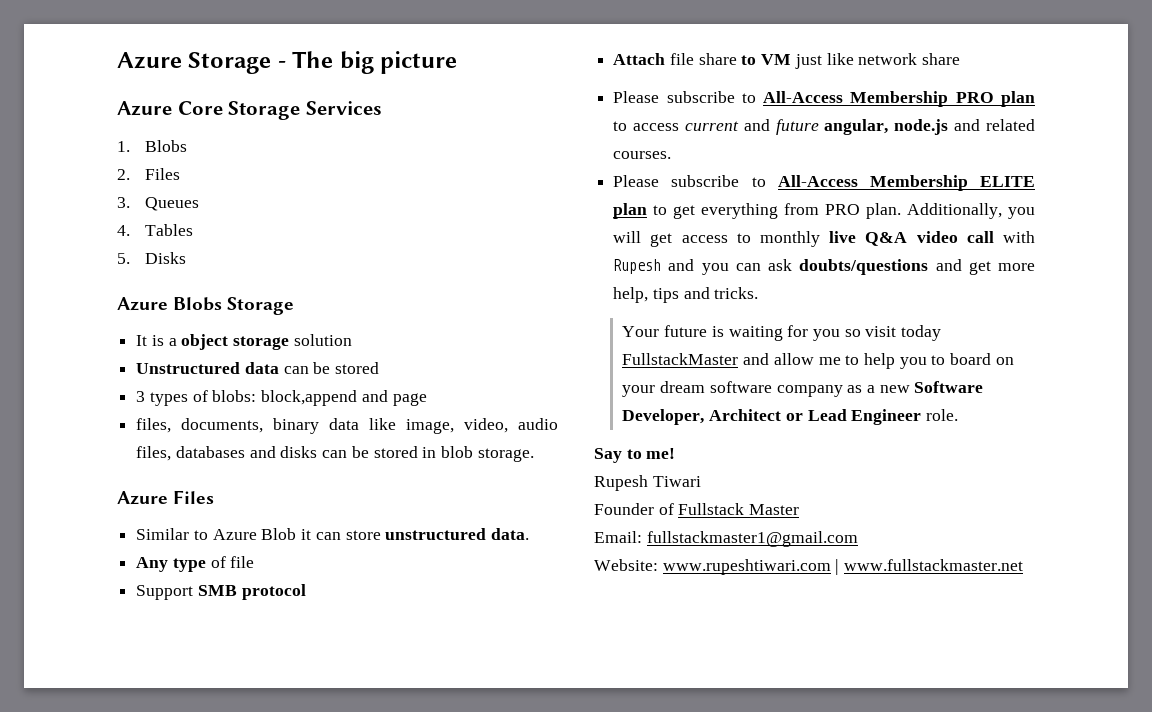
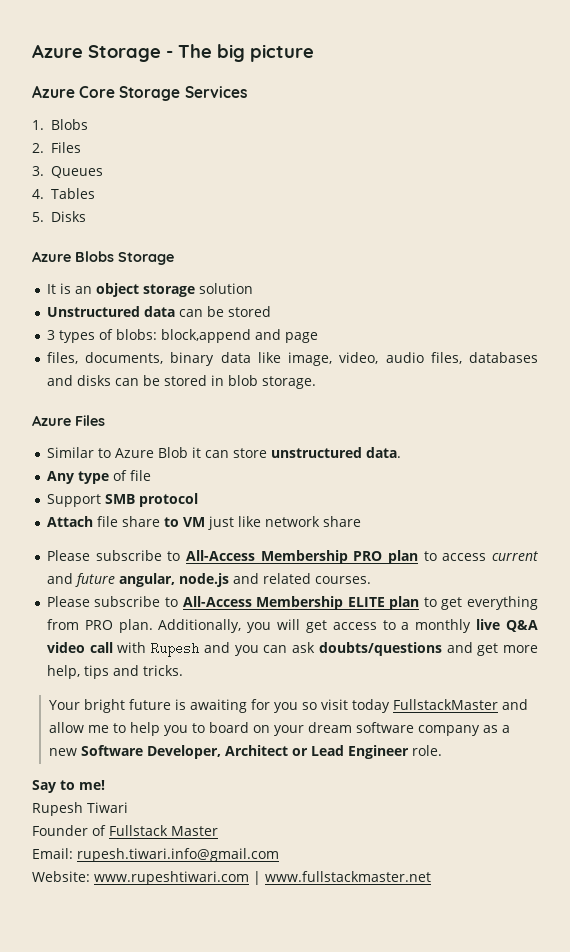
[168,338,177,346] a -> [74,286,92,294] an
(751, 238) none -> [401,622,410,630] a
(660, 331) none -> [83,699,125,713] bright
[728,326,783,341] waiting -> [189,699,247,713] awaiting
[646,531,858,547] fullstackmaster1@gmail.com -> [77,848,279,862] rupesh.tiwari.info@gmail.com

